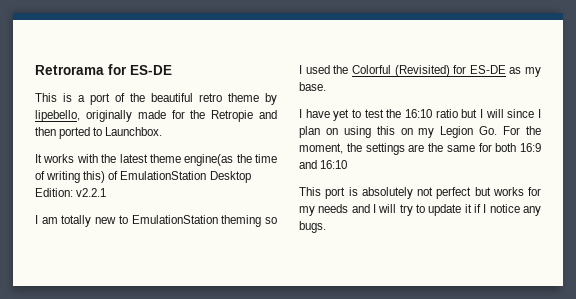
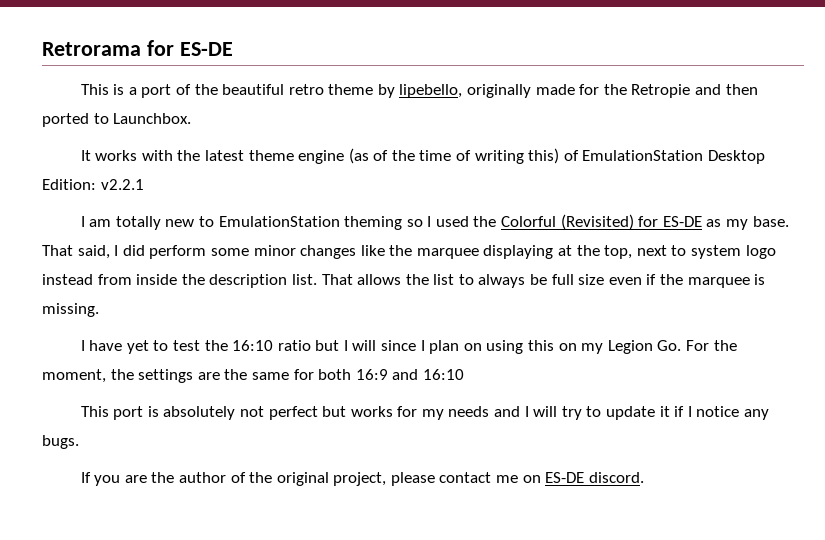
[184,154,234,166] engine(as -> [298,148,389,164] engine (as of
(326, 86) none -> [42,245,776,259] [42,274,766,288] [42,303,99,317] That said, I did perform some minor changes like the marquee displaying at the top, next to system logo instead from inside the description list. That allows the list to always be full size even if the marquee is missing.
(326, 227) none -> [80,472,644,486] // If you are the author of the original project, please contact me on ES-DE discord.

